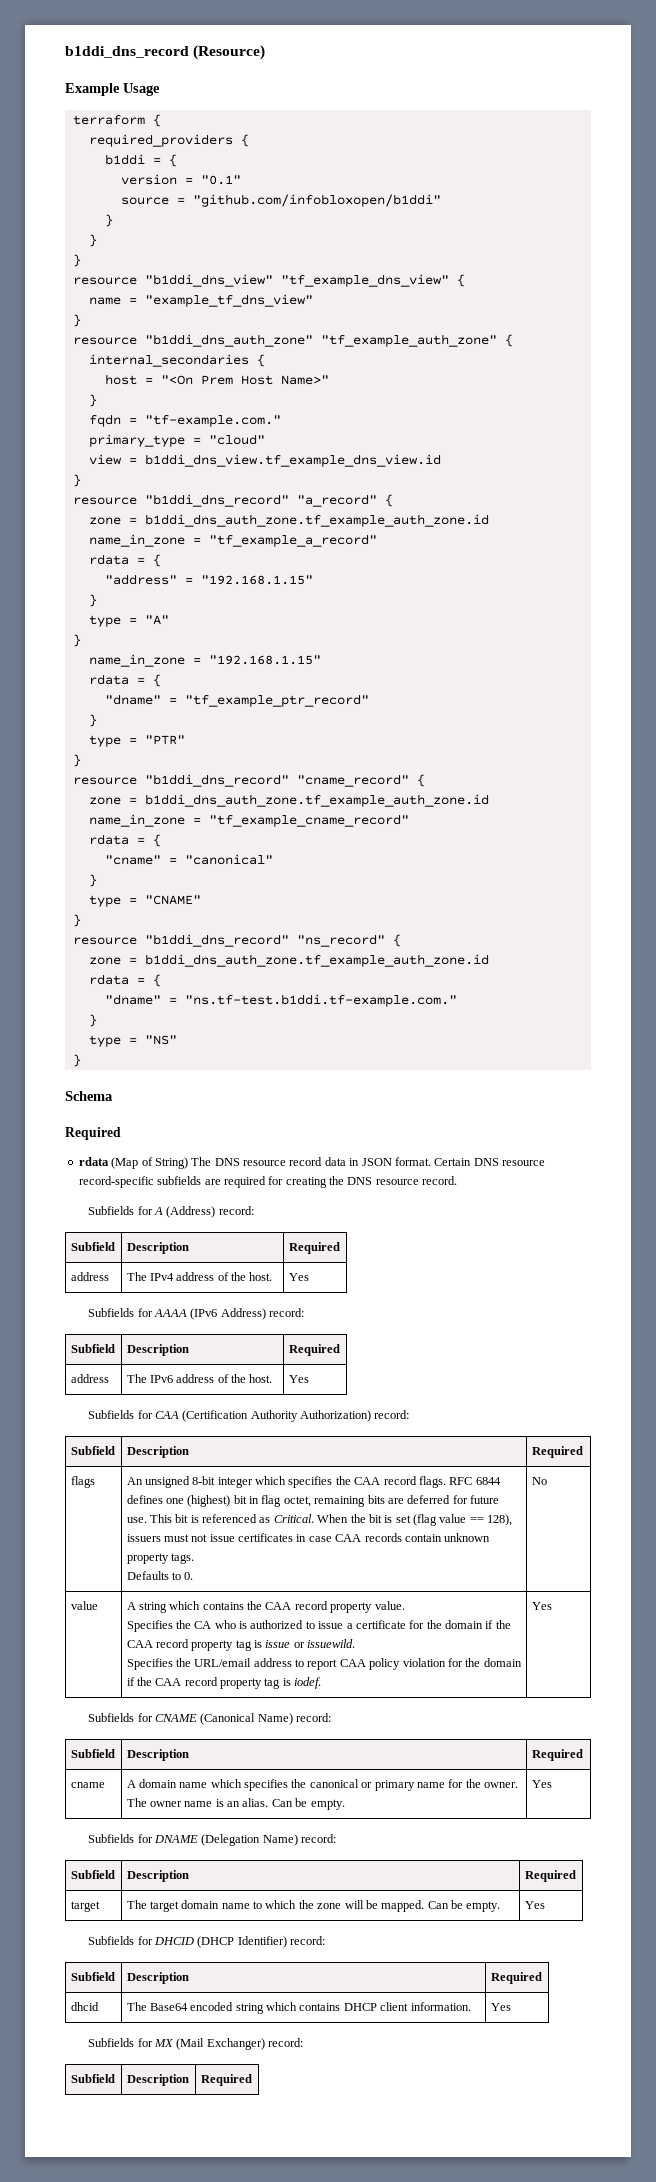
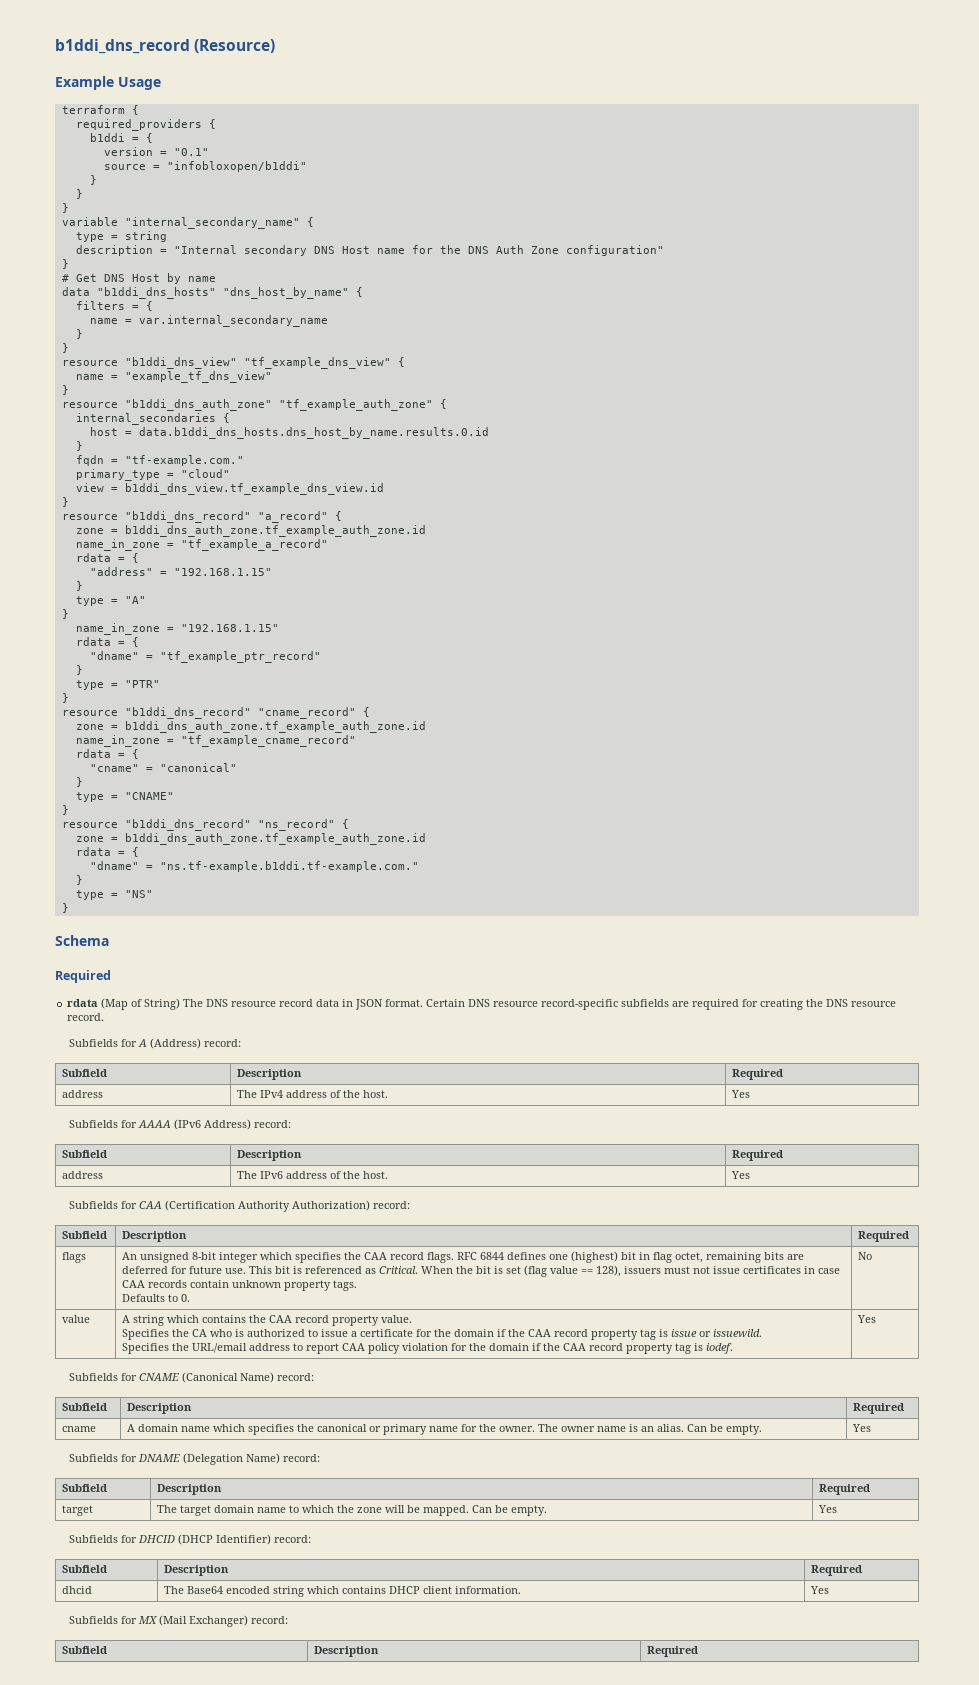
[192,194,441,207] "github.com/infobloxopen/b1ddi" -> [166,161,307,172] "infobloxopen/b1ddi"
(81, 260) none -> [61,217,314,229] [75,231,167,242] [75,245,664,256] [61,259,69,269] [61,273,216,284] [61,287,363,299] [75,301,153,311] [89,315,328,327] [75,329,83,339] [61,343,69,353] // variable "internal_secondary_name" { // type = string // description = "Internal secondary DNS Host name for the DNS Auth Zone configuration" // } // # Get DNS Host by name // data "b1ddi_dns_hosts" "dns_host_by_name" { // filters = { // name = var.internal_secondary_name // } // }
[160,375,329,385] "<On Prem Host Name>" -> [138,427,489,439] data.b1ddi_dns_hosts.dns_host_by_name.results.0.id
[184,994,457,1007] "ns.tf-test.b1ddi.tf-example.com." -> [159,861,419,872] "ns.tf-example.b1ddi.tf-example.com."

